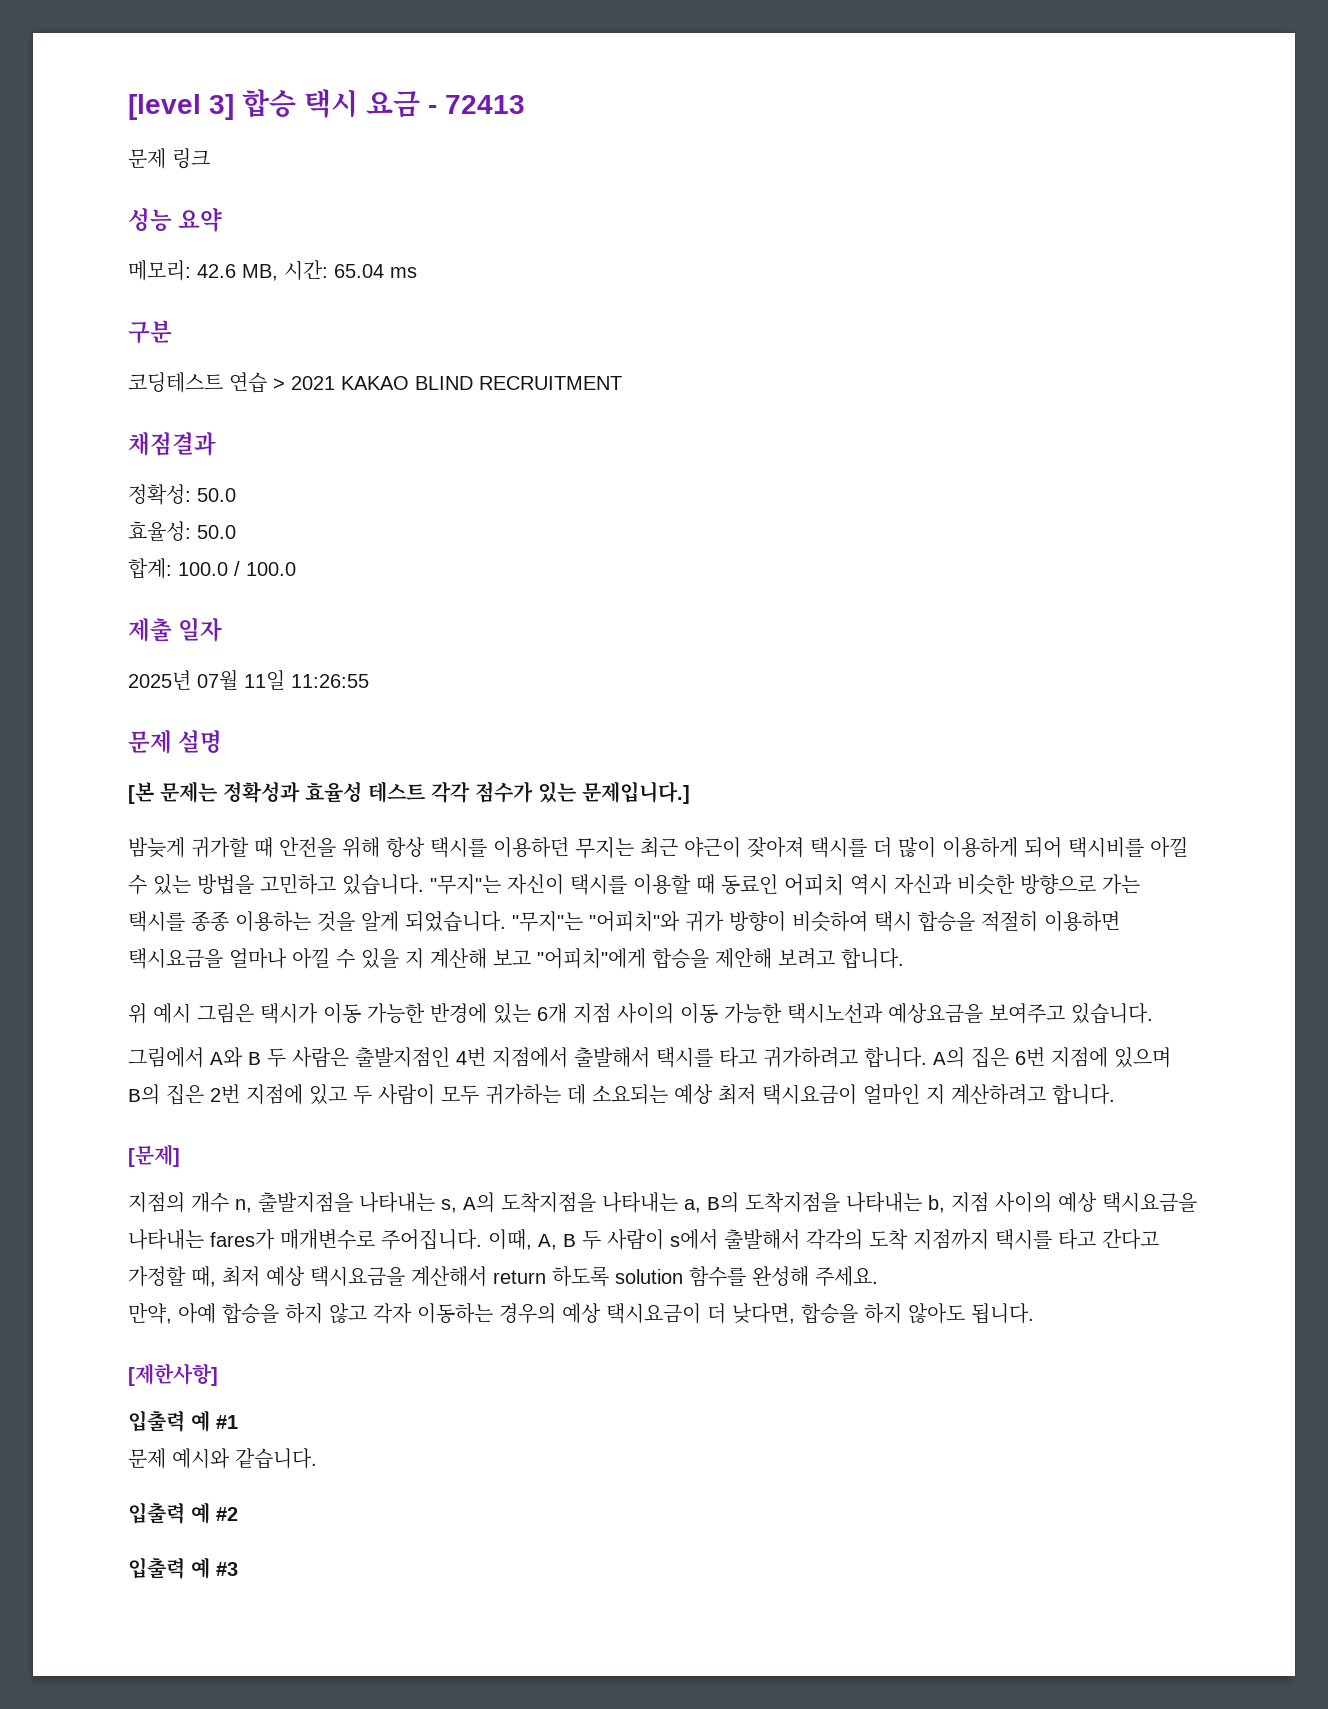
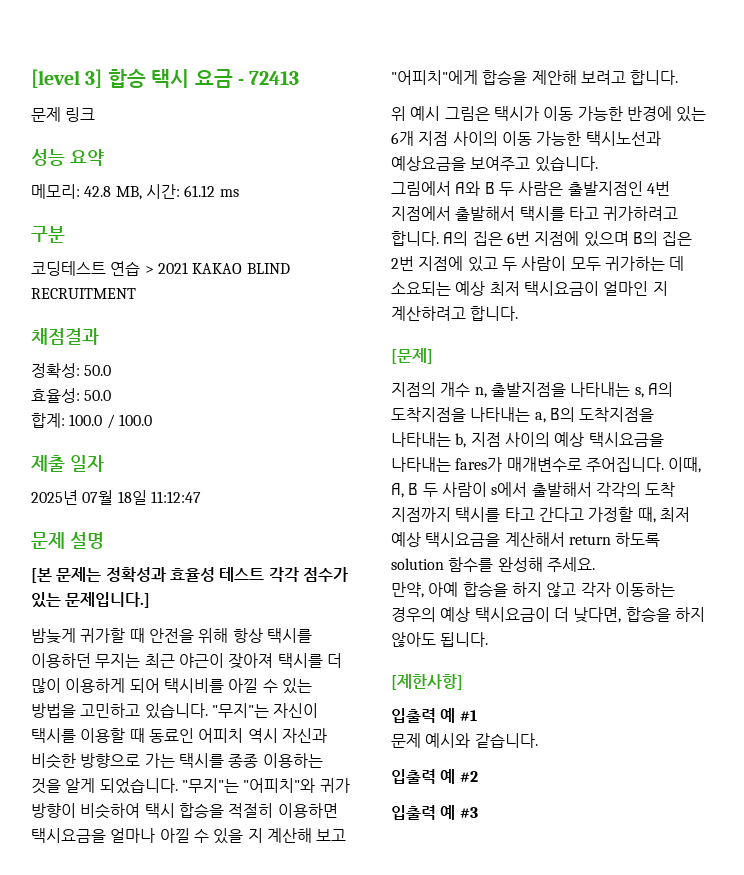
[197,264,236,278] 42.6 -> [84,186,112,197] 42.8
[334,264,384,278] 65.04 -> [184,185,216,197] 61.12
[244,670,369,690] 11일 11:26:55 -> [117,490,201,505] 18일 11:12:47

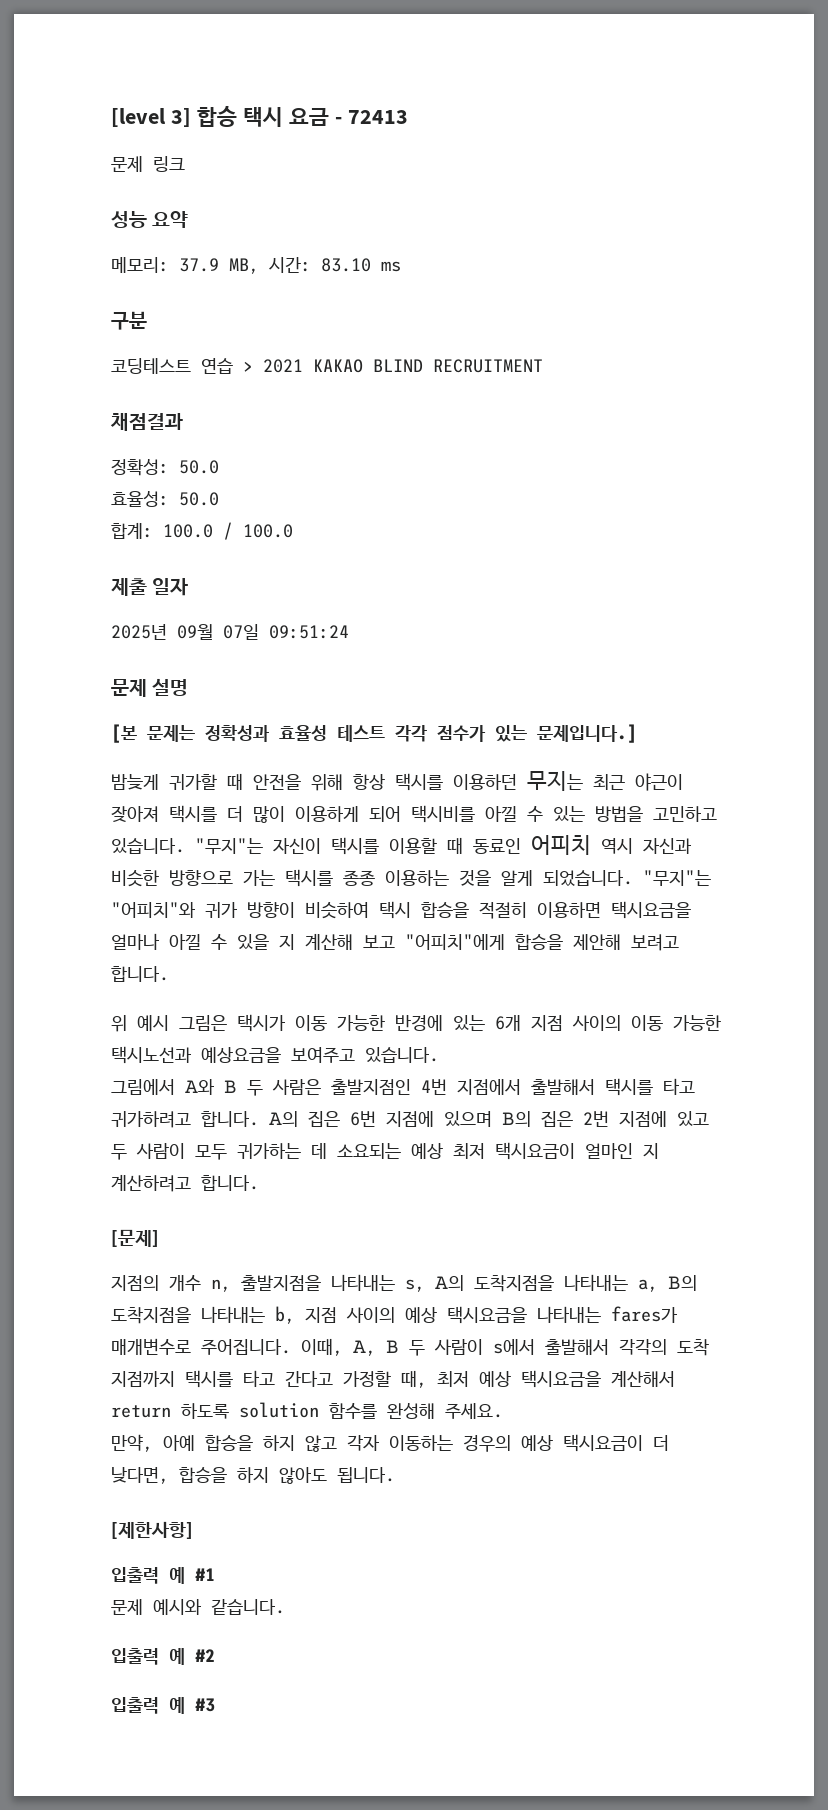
[84,186,112,197] 42.8 -> [179,258,219,272] 37.9
[184,185,216,197] 61.12 -> [321,258,371,272] 83.10
[82,490,201,505] 07월 18일 11:12:47 -> [177,624,349,640] 09월 07일 09:51:24

